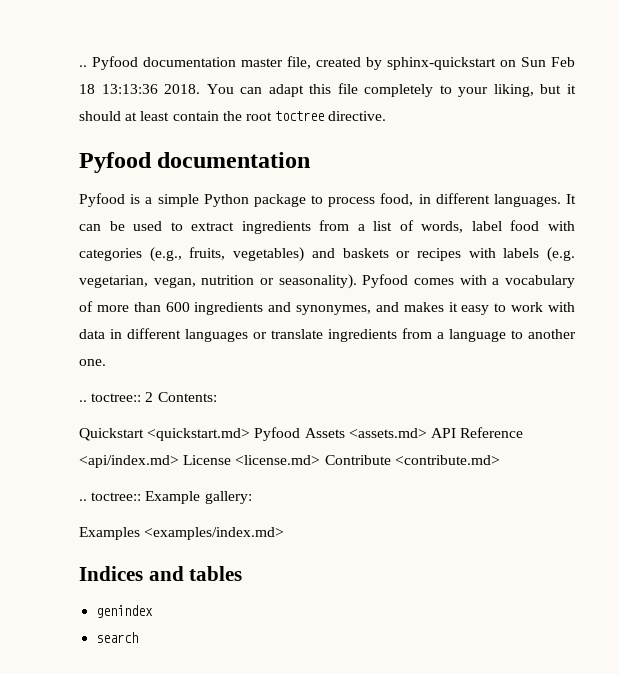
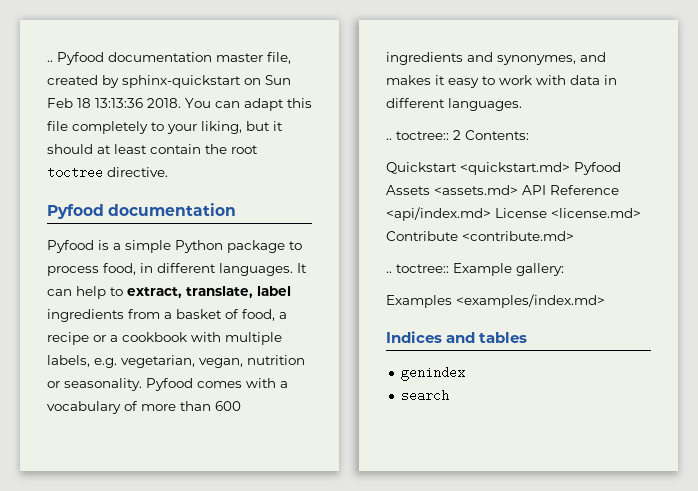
[109,220,575,234] [79,247,575,262] be used to extract ingredients from a list of words, label food with categories (e.g., fruits, vegetables) and baskets or recipes with labels (e.g. -> [76,286,291,299] [47,309,287,322] [47,332,282,345] [47,355,117,368] help to extract, translate, label ingredients from a basket of food, a recipe or a cookbook with multiple labels, e.g.
[278,274,357,289] seasonality). -> [64,378,142,391] seasonality.
[185,328,576,342] [79,359,106,366] languages or translate ingredients from a language to another one. -> [448,98,522,111] languages.

